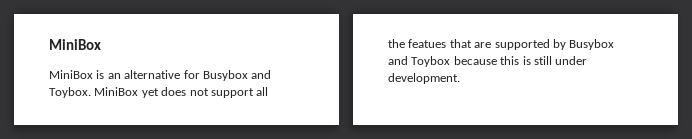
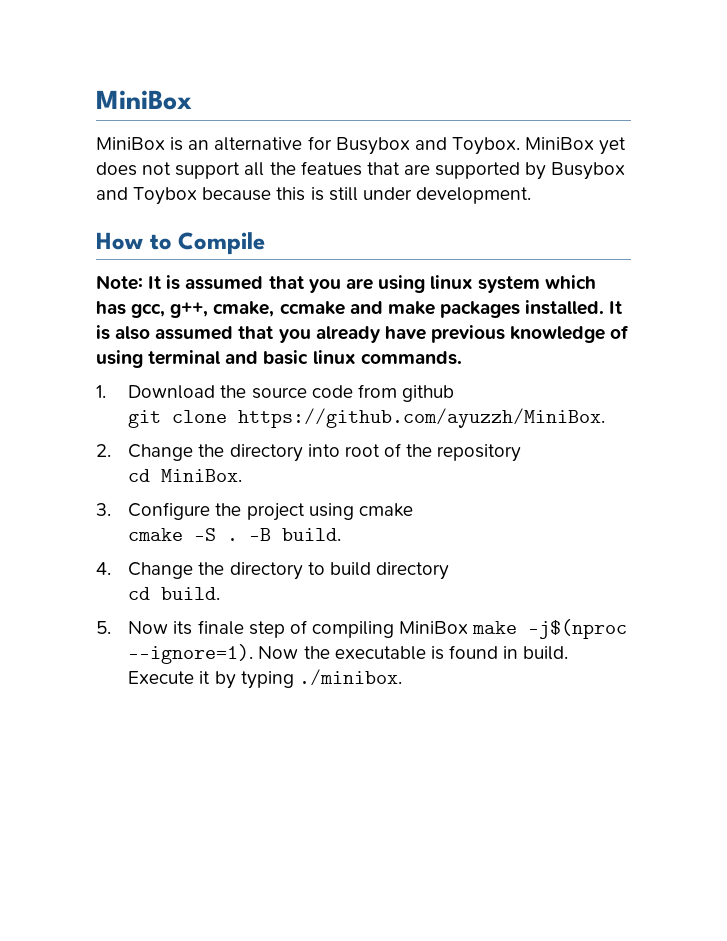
(460, 78) none -> [96,232,266,255] [96,275,597,293] [96,300,623,318] [96,325,630,343] [96,350,462,368] [96,384,454,402] [128,408,606,428] [96,443,522,462] [128,469,243,482] [96,502,413,521] [128,528,342,541] [96,562,449,580] [128,587,221,600] [96,619,628,639] [128,644,569,664] [128,669,402,689] // How to Compile // Note: It is assumed that you are using linux system which has gcc, g++, cmake, ccmake and make packages installed. It is also assumed that you already have previous knowledge of using terminal and basic linux commands. // 1. Download the source code from github // git clone https://github.com/ayuzzh/MiniBox. // 2. Change the directory into root of the repository // cd MiniBox. // 3. Configure the project using cmake // cmake -S . -B build. // 4. Change the directory to build directory // cd build. // 5. Now its finale step of compiling MiniBox make -j$(nproc --ignore=1). Now the executable is found in build. Execute it by typing ./minibox.

